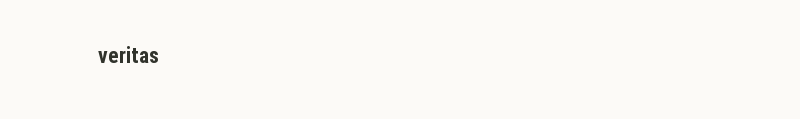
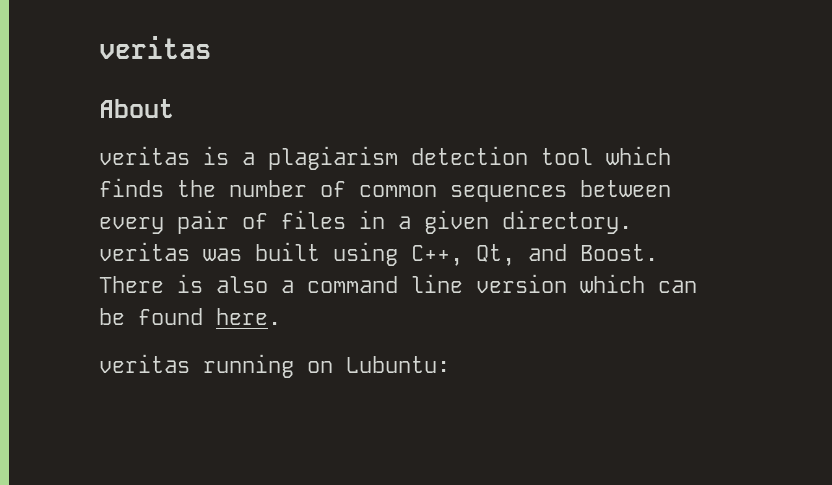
[98,46,159,63] veritas -> [99,36,211,59] [99,99,174,118] [99,146,671,170] [99,178,671,202] [99,210,632,234] [99,242,658,266] [99,274,697,293] [99,308,281,325] [99,354,450,378] veritas // About // veritas is a plagiarism detection tool which finds the number of common sequences between every pair of files in a given directory. veritas was built using C++, Qt, and Boost. There is also a command line version which can be found here. // veritas running on Lubuntu:

